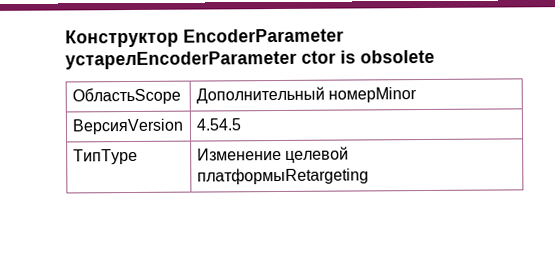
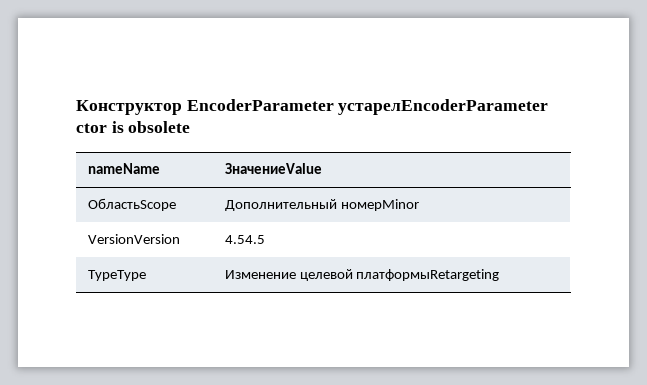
(435, 56) none -> [87,163,160,174] [224,163,322,174] // nameName | ЗначениеValue
[71,118,184,135] ВерсияVersion -> [87,234,180,244] VersionVersion
[72,148,138,165] ТипType -> [87,270,146,281] TypeType

